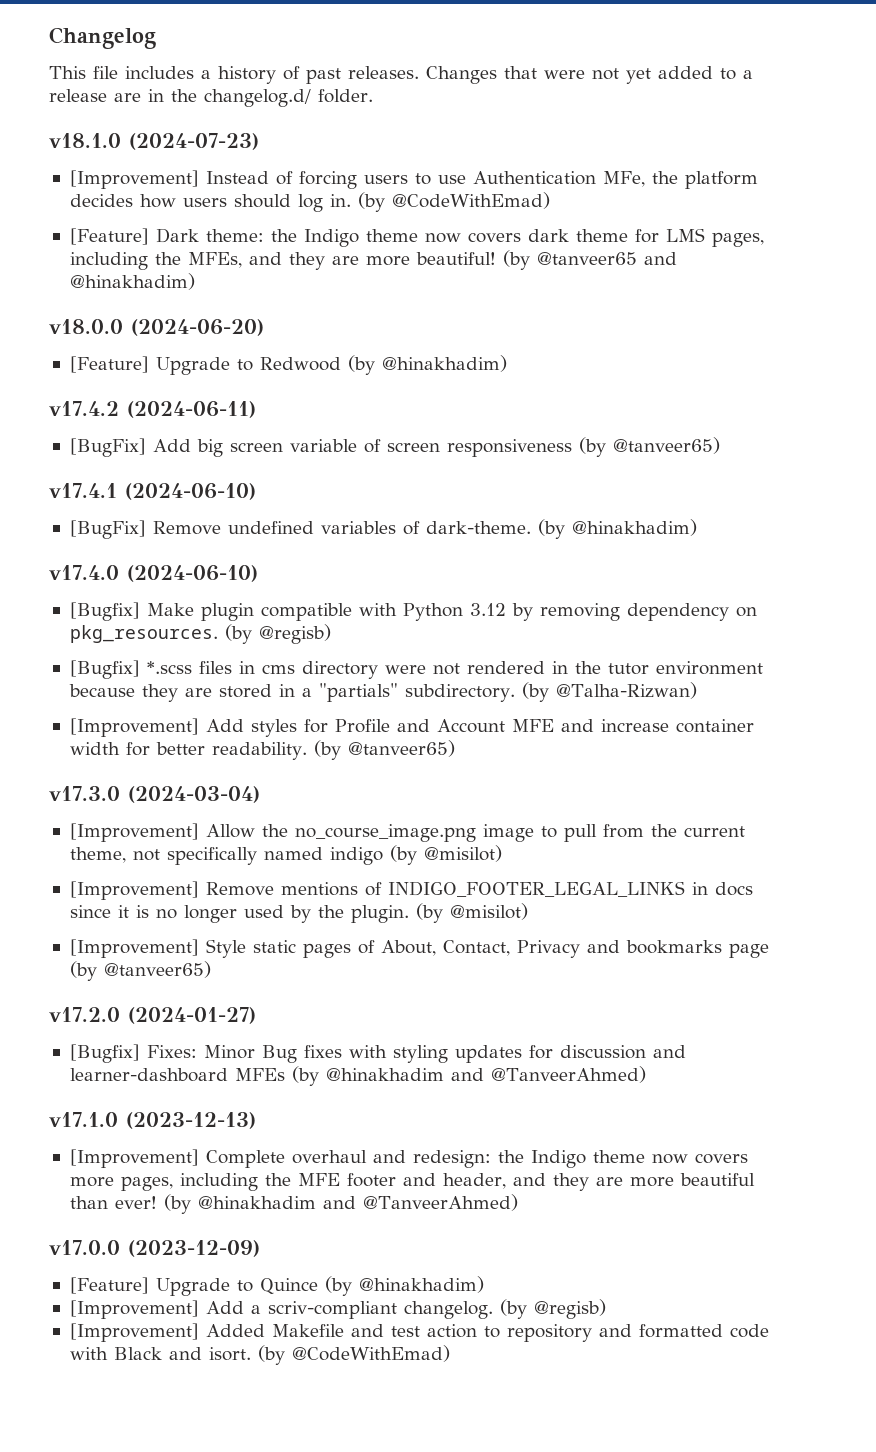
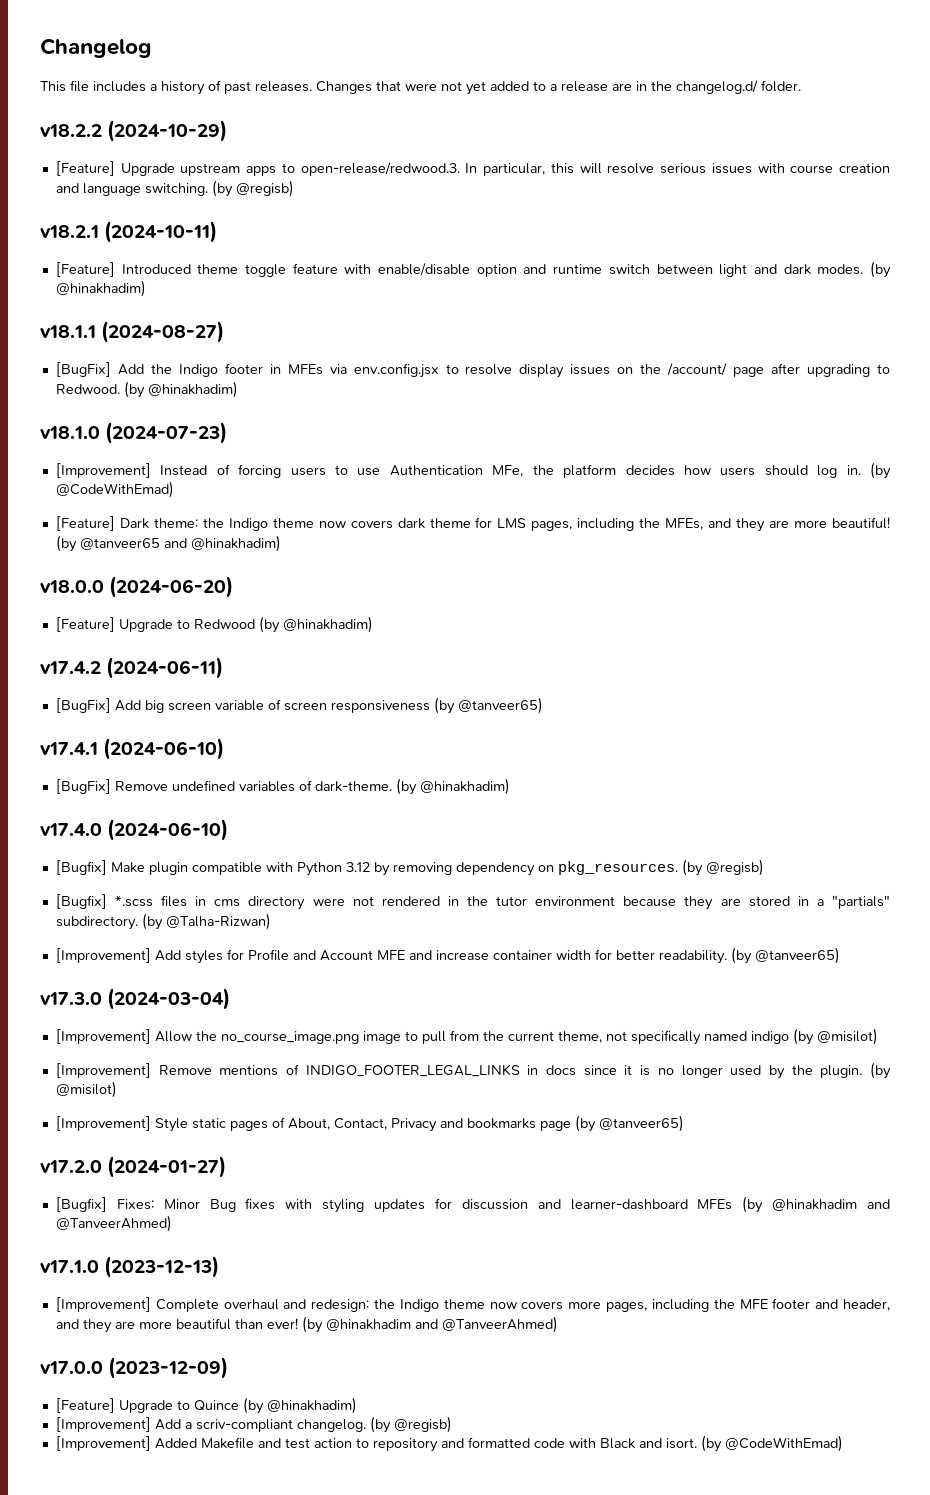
(373, 96) none -> [40,120,228,142] [55,161,890,176] [55,180,294,197] [40,221,218,243] [55,261,891,278] [55,280,146,297] [40,321,225,343] [55,362,891,378] [55,381,238,398] // v18.2.2 (2024-10-29) // [Feature] Upgrade upstream apps to open-release/redwood.3. In particular, this will resolve serious issues with course creation and language switching. (by @regisb) // v18.2.1 (2024-10-11) // [Feature] Introduced theme toggle feature with enable/disable option and runtime switch between light and dark modes. (by @hinakhadim) // v18.1.1 (2024-08-27) // [BugFix] Add the Indigo footer in MFEs via env.config.jsx to resolve display issues on the /account/ page after upgrading to Redwood. (by @hinakhadim)

